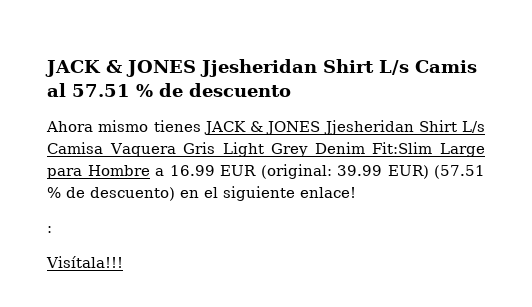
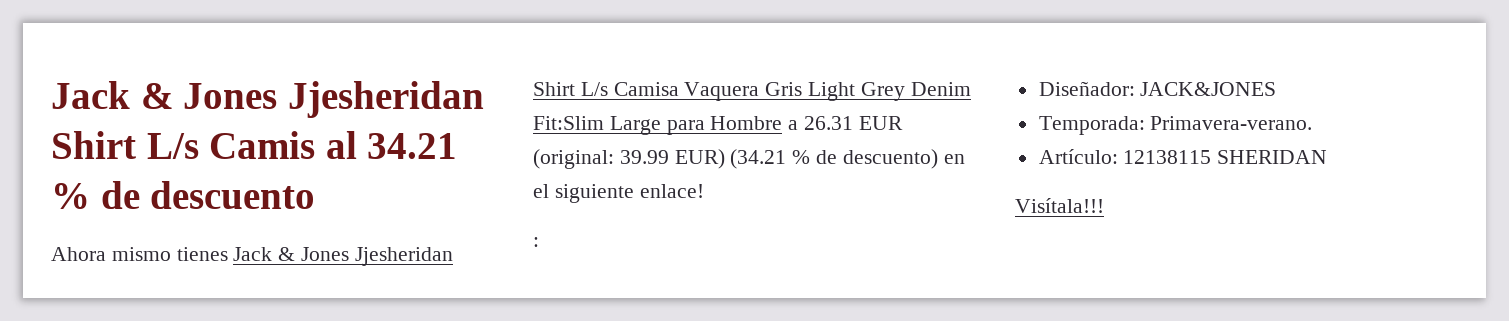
[45,60,196,77] JACK & JONES -> [51,81,278,109] Jack & Jones
[72,84,130,97] 57.51 -> [367,133,458,159] 34.21
[203,121,321,135] JACK & JONES -> [233,247,350,261] Jack & Jones
[169,165,215,176] 16.99 -> [804,116,854,130] 26.31
[434,165,485,179] (57.51 -> [730,149,787,169] (34.21
(52, 229) none -> [1038,81,1277,96] [1038,116,1313,135] [1038,149,1328,164] // Diseñador: JACK&JONES // Temporada: Primavera-verano. // Artículo: 12138115 SHERIDAN

